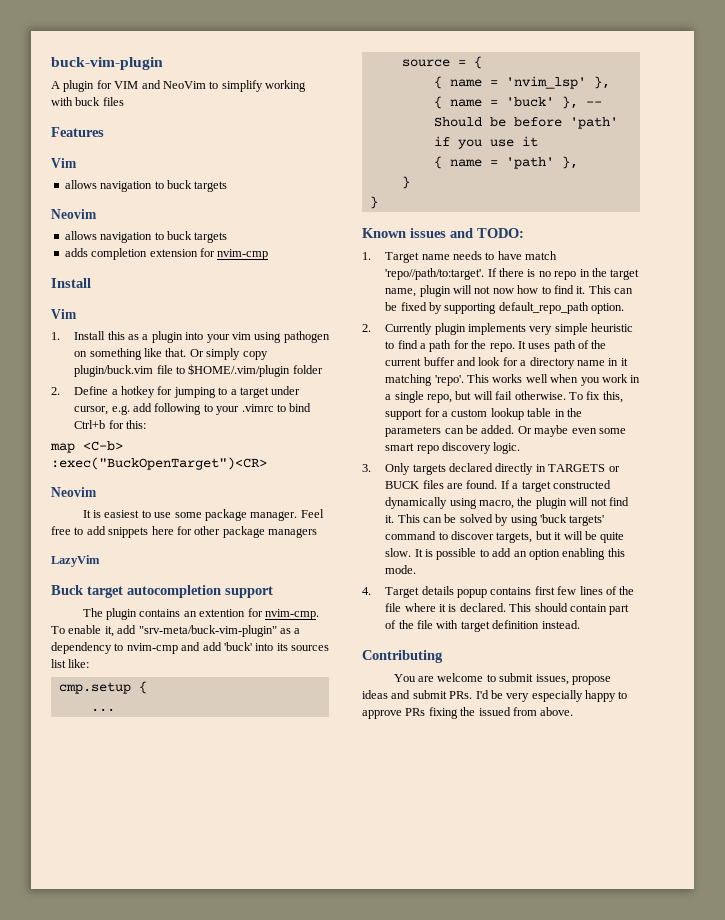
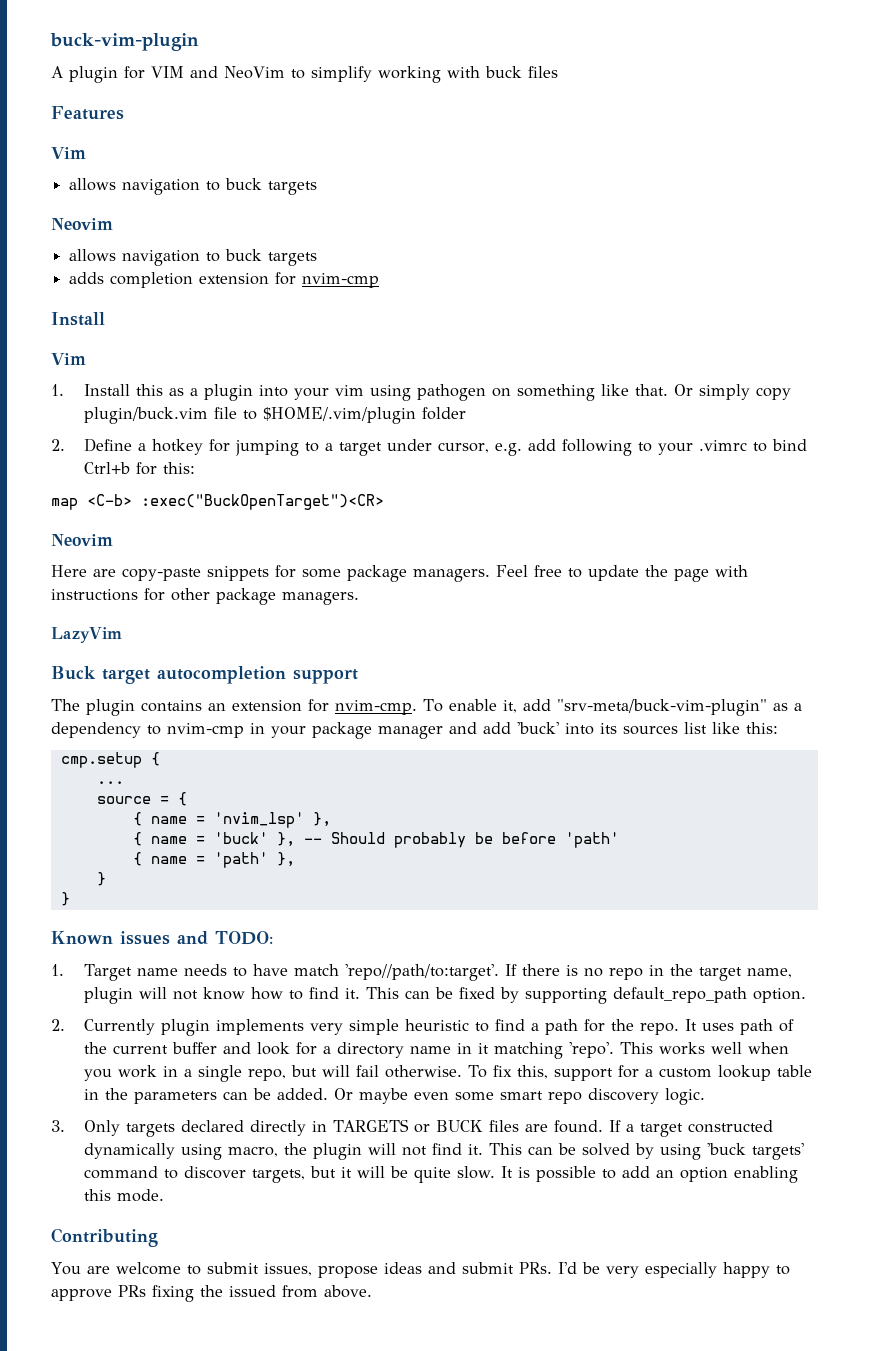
[82,510,172,518] It is easiest to use -> [51,565,296,581] Here are copy-paste snippets for
[250,511,298,521] manager. -> [413,569,490,582] managers.
[86,526,174,538] add snippets here -> [588,565,748,582] [51,589,138,601] update the page with instructions
[268,528,317,538] managers -> [282,592,359,605] managers.
[199,609,246,617] extention -> [232,700,302,712] extension
(178, 648) none -> [250,722,443,739] in your package manager
[68,659,90,668] like: -> [712,722,778,734] like this:
(482, 122) none -> [393,832,466,848] probably
[433,136,538,149] if you use it -> (619, 840) none
[492,288,514,294] now -> [202,987,245,1000] know
[362,586,635,598] [385,603,630,615] [385,620,580,632] // 4. Target details popup contains first few lines of the file where it is declared. This should contain part of the file with target definition instead. -> (164, 1195) none

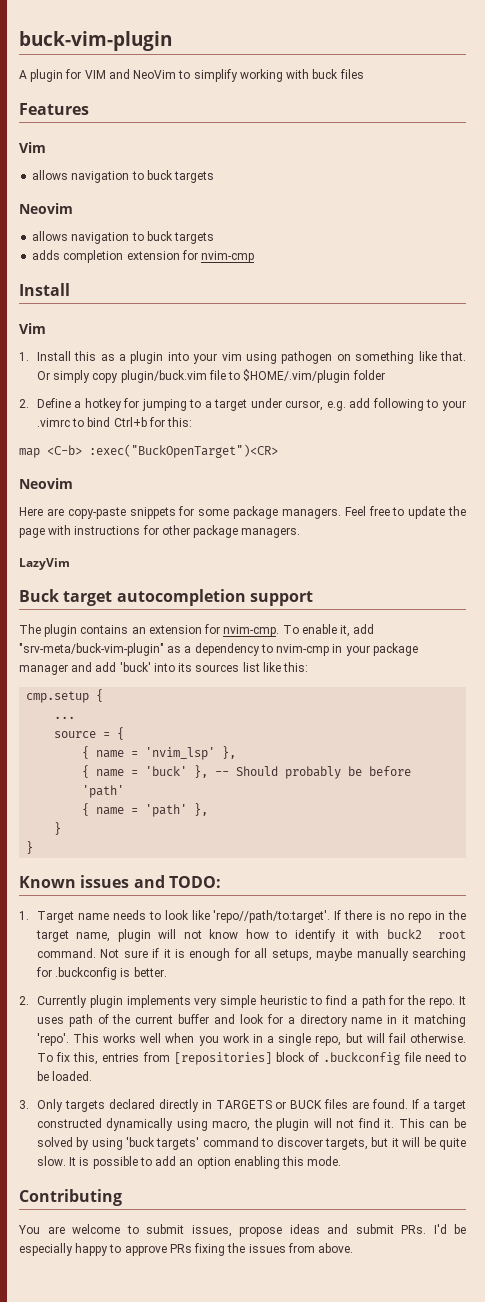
[253,964,340,976] have match -> [164,910,210,920] look like
[308,987,806,1004] find it. This can be fixed by supporting default_repo_path option. -> [294,929,466,942] [36,948,466,961] [35,967,167,980] identify it with buck2 root command. Not sure if it is enough for all setups, maybe manually searching for .buckconfig is better.
[554,1065,813,1081] [83,1088,705,1105] support for a custom lookup table in the parameters can be added. Or maybe even some smart repo discovery logic. -> [102,1052,466,1065] [36,1071,93,1081] entries from [repositories] block of .buckconfig file need to be loaded.
[605,1266,639,1278] very -> (466, 1229) none
[229,1285,276,1297] issued -> [248,1244,286,1253] issues

